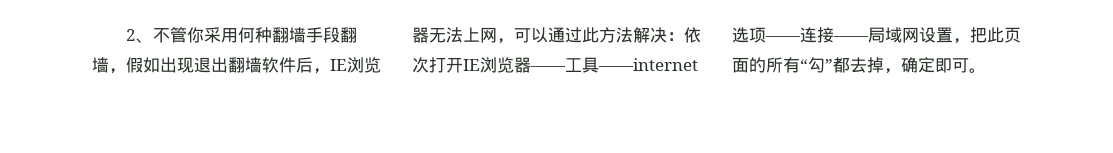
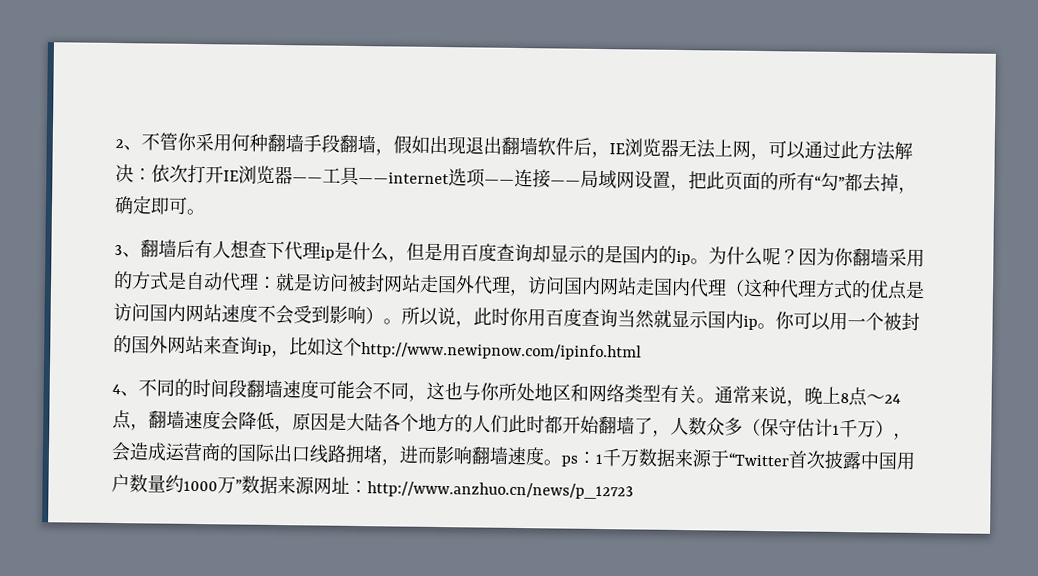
(986, 70) none -> [114,239,925,268] [113,270,925,300] [113,302,920,331] [113,334,642,361] [112,378,901,407] [112,409,912,440] [111,441,915,470] [111,473,634,500] // 3、翻墙后有人想查下代理ip是什么，但是用百度查询却显示的是国内的ip。为什么呢？因为你翻墙采用的方式是自动代理：就是访问被封网站走国外代理，访问国内网站走国内代理（这种代理方式的优点是访问国内网站速度不会受到影响）。所以说，此时你用百度查询当然就显示国内ip。你可以用一个被封的国外网站来查询ip，比如这个http://www.newipnow.com/ipinfo.html // 4、不同的时间段翻墙速度可能会不同，这也与你所处地区和网络类型有关。通常来说，晚上8点～24点，翻墙速度会降低，原因是大陆各个地方的人们此时都开始翻墙了，人数众多（保守估计1千万），会造成运营商的国际出口线路拥堵，进而影响翻墙速度。ps：1千万数据来源于“Twitter首次披露中国用户数量约1000万”数据来源网址：http://www.anzhuo.cn/news/p_12723

